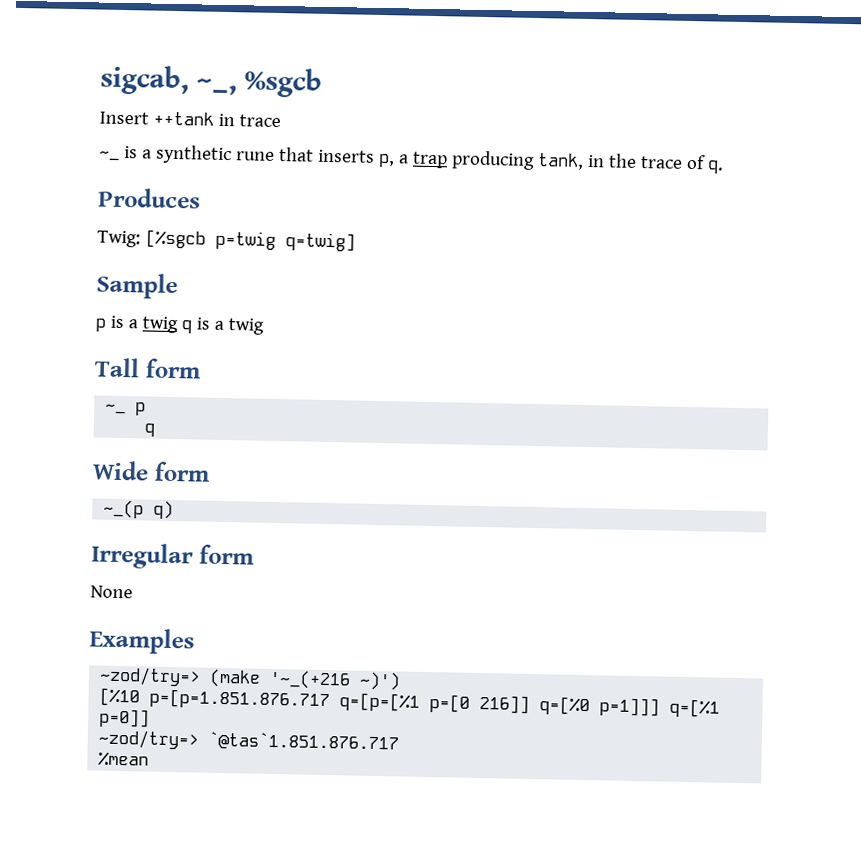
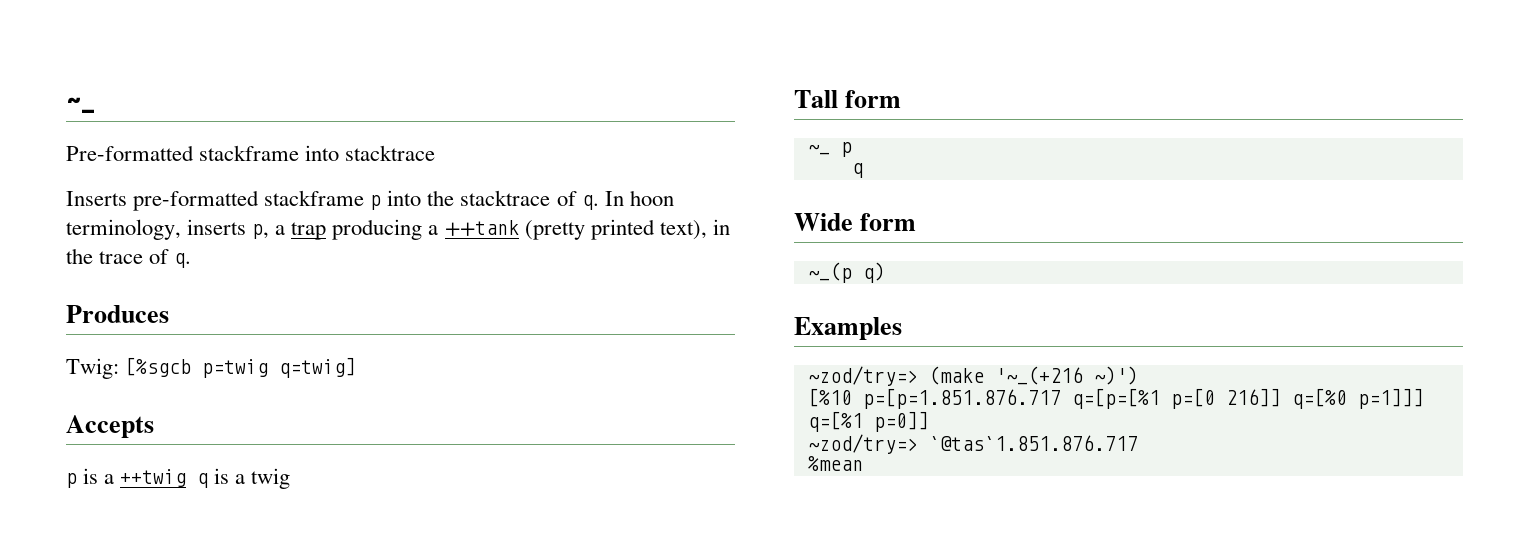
[100,64,322,98] [99,111,281,128] [98,144,314,165] sigcab, ~_, %sgcb // Insert ++tank in trace // ~_ is a synthetic rune that -> [66,97,94,113] [66,145,436,161] [66,190,674,211] [66,219,181,240] ~_ // Pre-formatted stackframe into stacktrace // Inserts pre-formatted stackframe p into the stacktrace of q. In hoon terminology,
[536,153,584,170] tank, -> [428,219,707,240] a ++tank (pretty printed text),
[96,272,178,300] Sample -> [66,415,154,438] Accepts
[141,316,178,334] twig -> [120,469,187,487] ++twig
[91,542,255,570] [90,585,133,599] // Irregular form // None -> (885, 272) none

